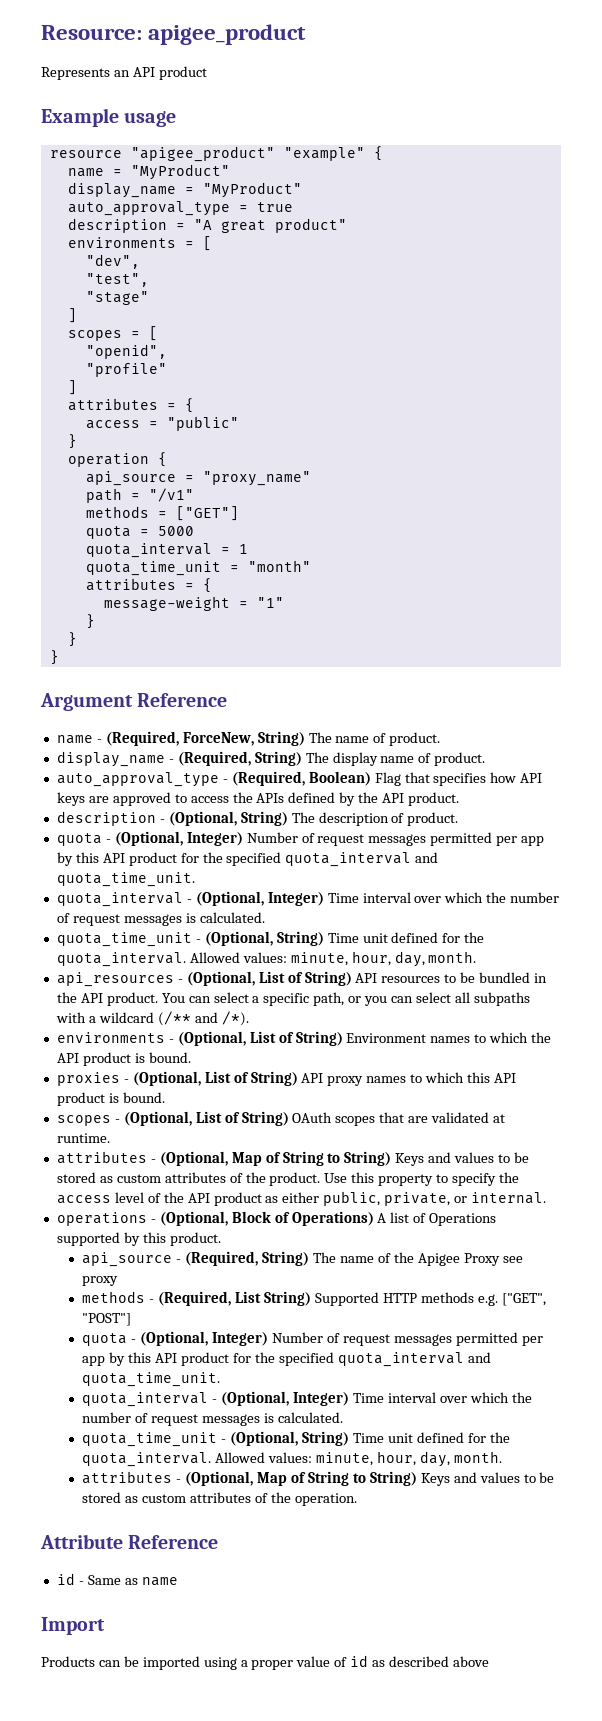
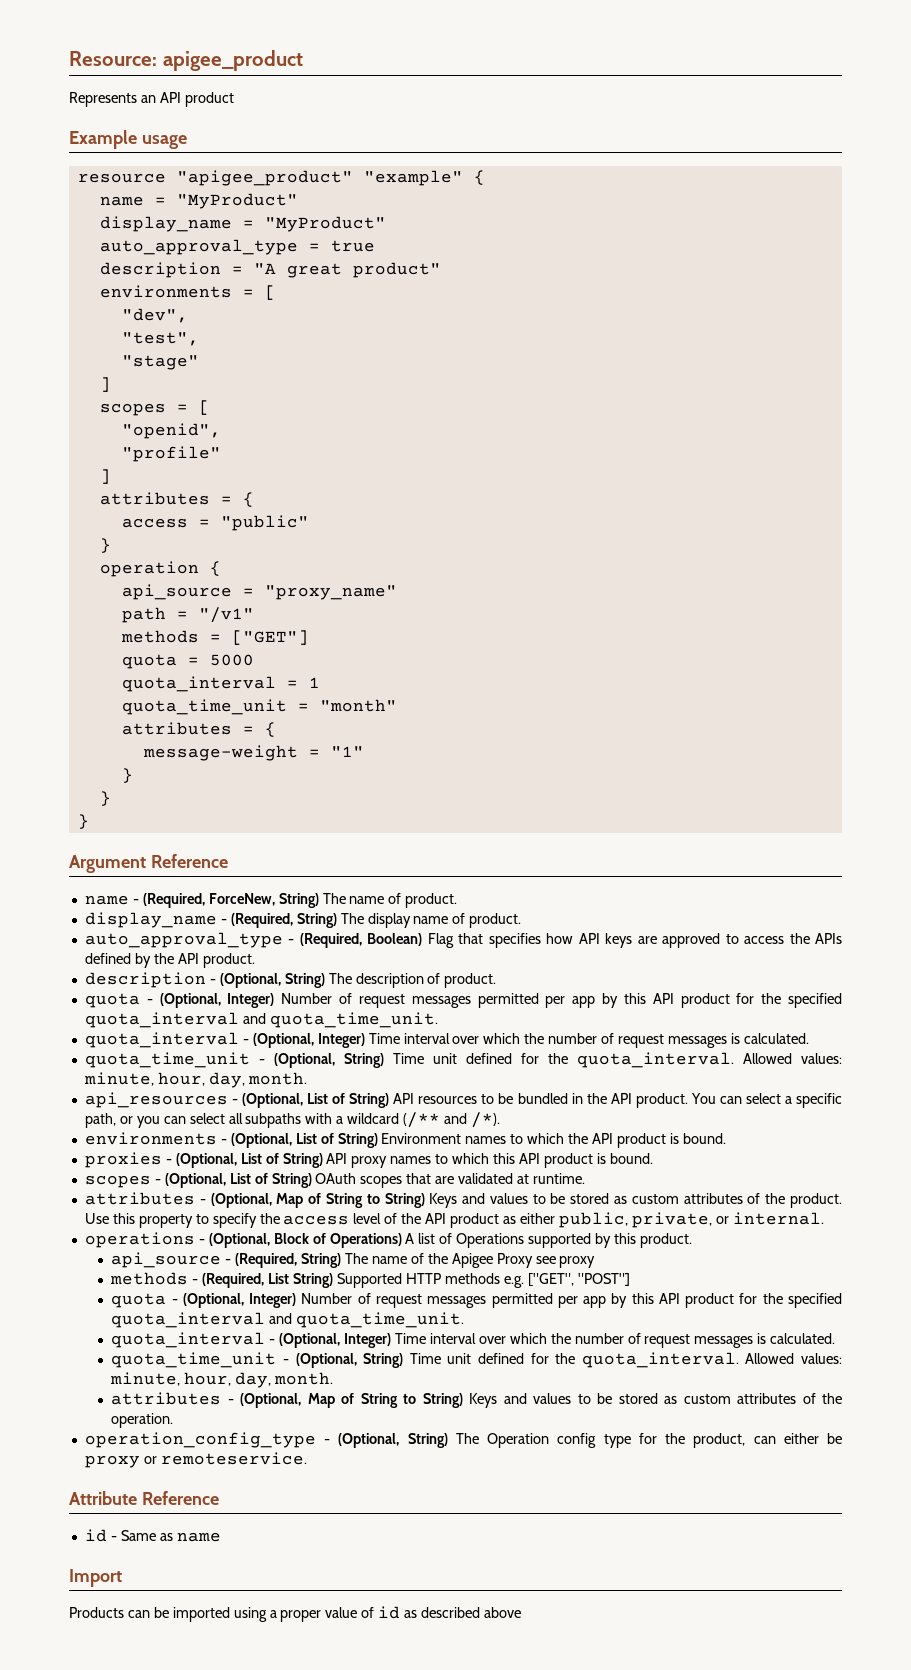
(357, 1499) none -> [84,1432,842,1448] [84,1452,307,1468] // operation_config_type - (Optional, String) The Operation config type for the product, can either be proxy or remoteservice.

